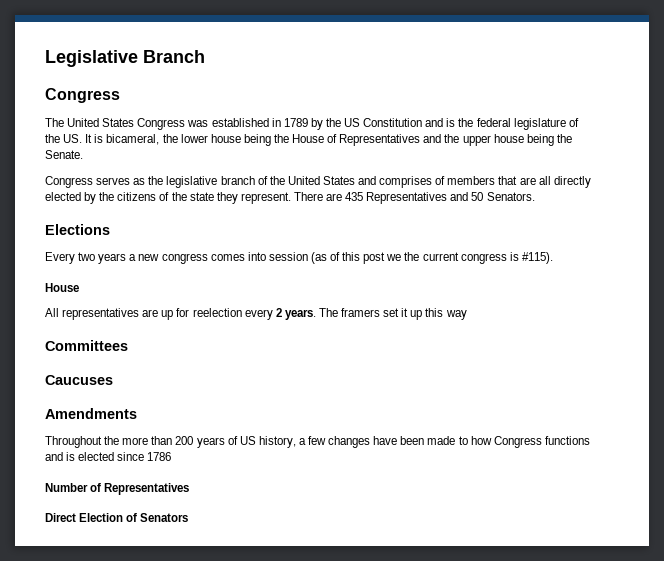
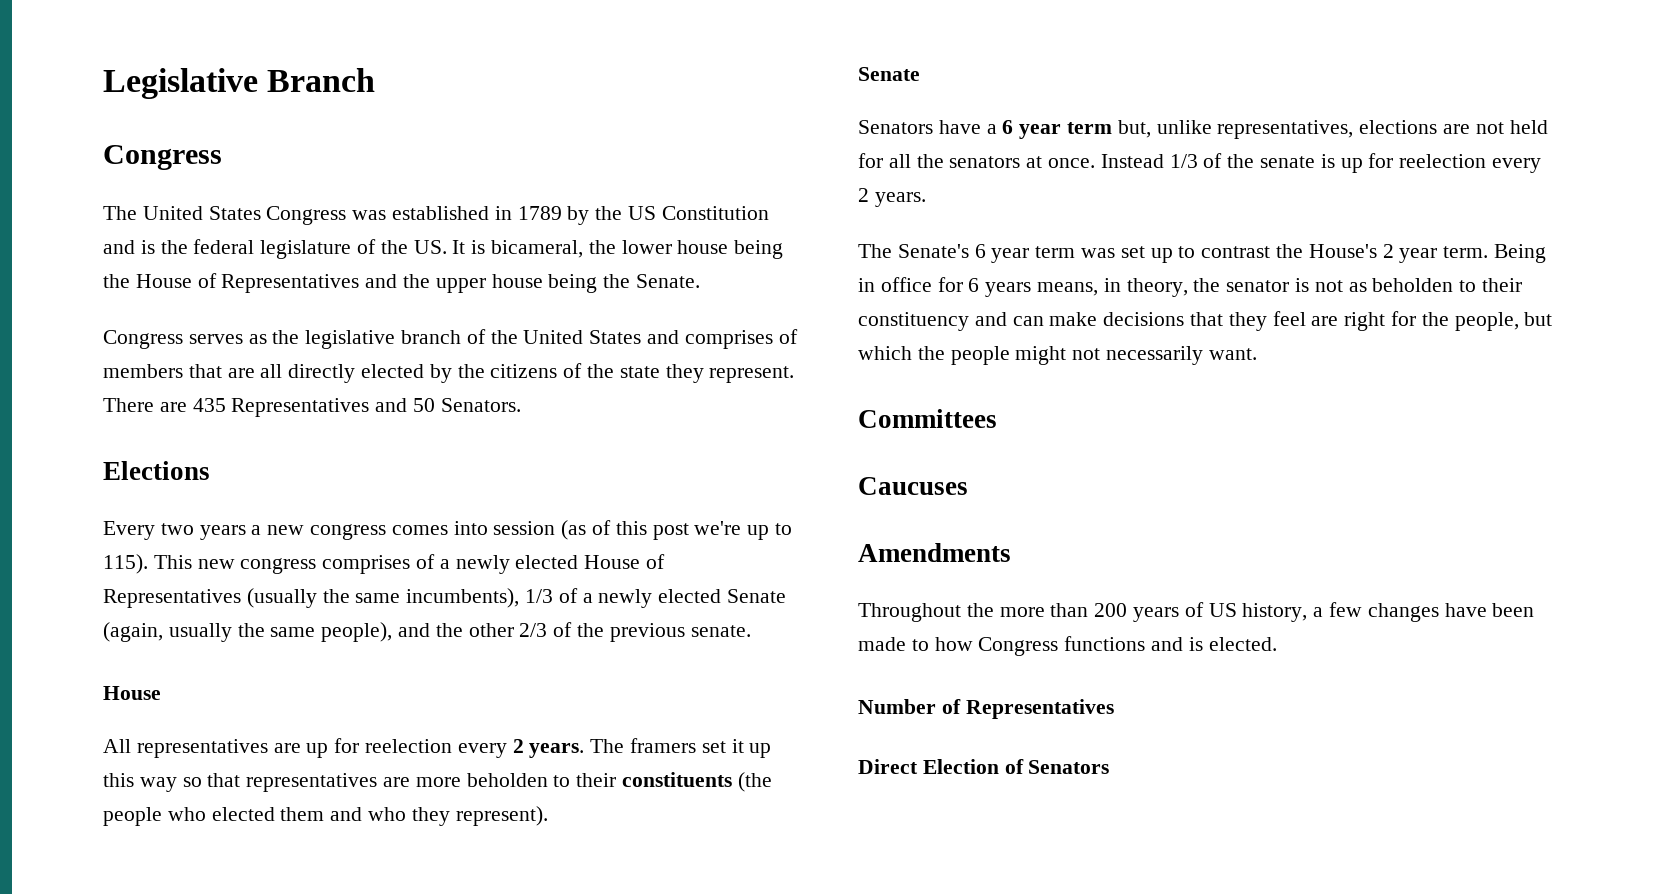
[386,252,553,264] we the current congress is #115). -> [694,521,793,540] [103,554,666,574] [103,588,787,608] [103,622,751,642] we're up to 115). This new congress comprises of a newly elected House of Representatives (usually the same incumbents), 1/3 of a newly elected Senate (again, usually the same people), and the other 2/3 of the previous senate.
(467, 315) none -> [182,772,772,792] [103,806,548,826] [858,67,920,81] [858,120,1548,139] [858,153,1542,173] [858,188,926,207] [858,244,1547,263] [858,277,1523,297] [858,311,1553,331] [858,346,1257,365] so that representatives are more beholden to their constituents (the people who elected them and who they represent). // Senate // Senators have a 6 year term but, unlike representatives, elections are not held for all the senators at once. Instead 1/3 of the senate is up for reelection every 2 years. // The Senate's 6 year term was set up to contrast the House's 2 year term. Being in office for 6 years means, in theory, the senator is not as beholden to their constituency and can make decisions that they feel are right for the people, but which the people might not necessarily want.
[78,452,172,461] elected since 1786 -> [1208,637,1277,651] elected.

